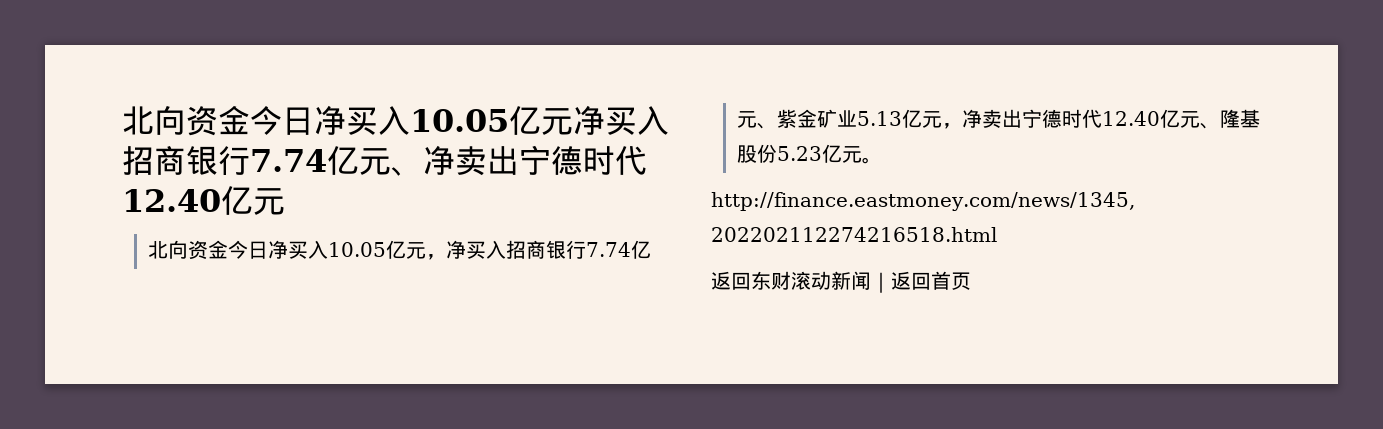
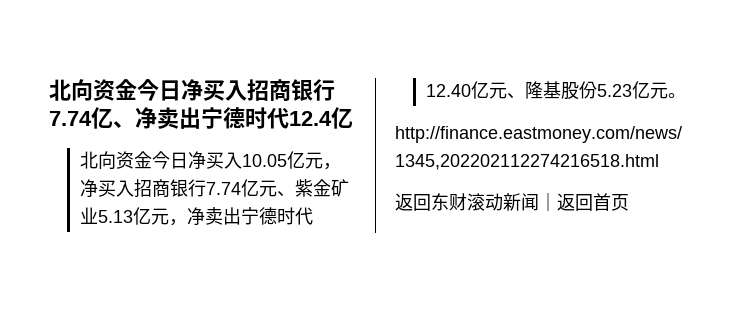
[122,105,669,136] [122,146,391,175] 北向资金今日净买入10.05亿元净买入招商银行7.74亿元 -> [49,79,335,101] [49,107,113,129] 北向资金今日净买入招商银行7.74亿
[122,186,285,215] 12.40亿元 -> [289,107,353,129] 12.4亿

